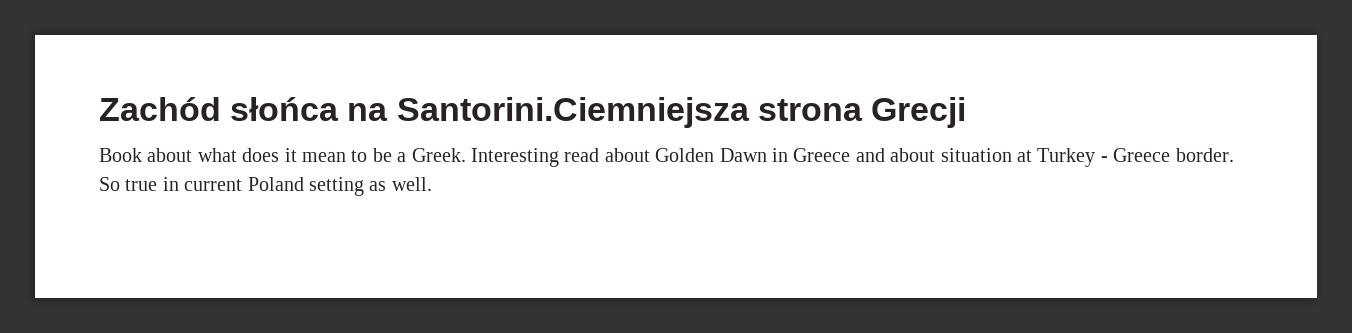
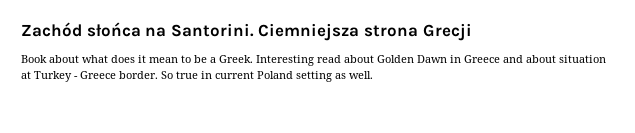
[396,97,750,128] Santorini.Ciemniejsza -> [170,23,360,41] Santorini. Ciemniejsza

